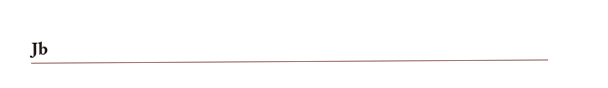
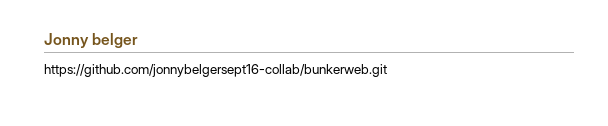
[28,41,49,59] Jb -> [44,33,139,48] [44,64,387,77] Jonny belger // https://github.com/jonnybelgersept16-collab/bunkerweb.git

